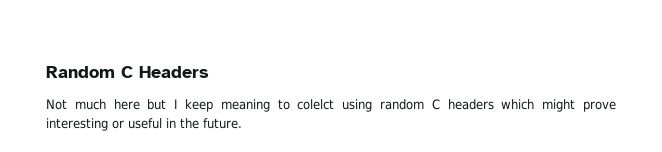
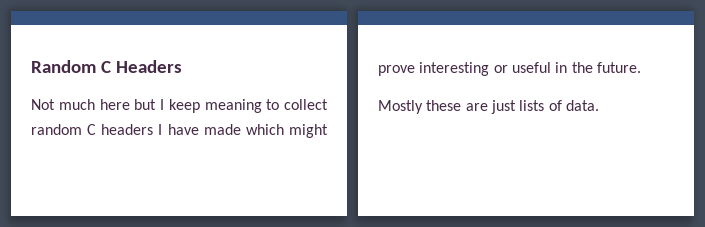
[297,99,373,112] colelct using -> [284,99,328,110] collect
(494, 104) none -> [158,124,241,135] I have made
(242, 123) none -> [378,100,599,114] // Mostly these are just lists of data.

